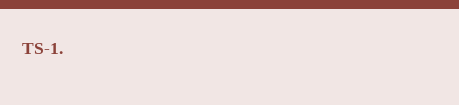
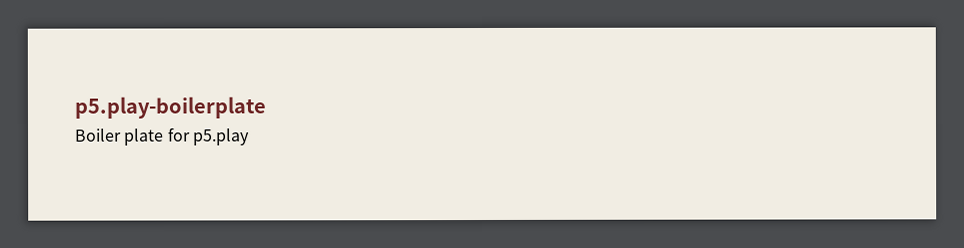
[22,43,63,54] TS-1. -> [74,96,266,119] [75,127,250,146] p5.play-boilerplate // Boiler plate for p5.play

